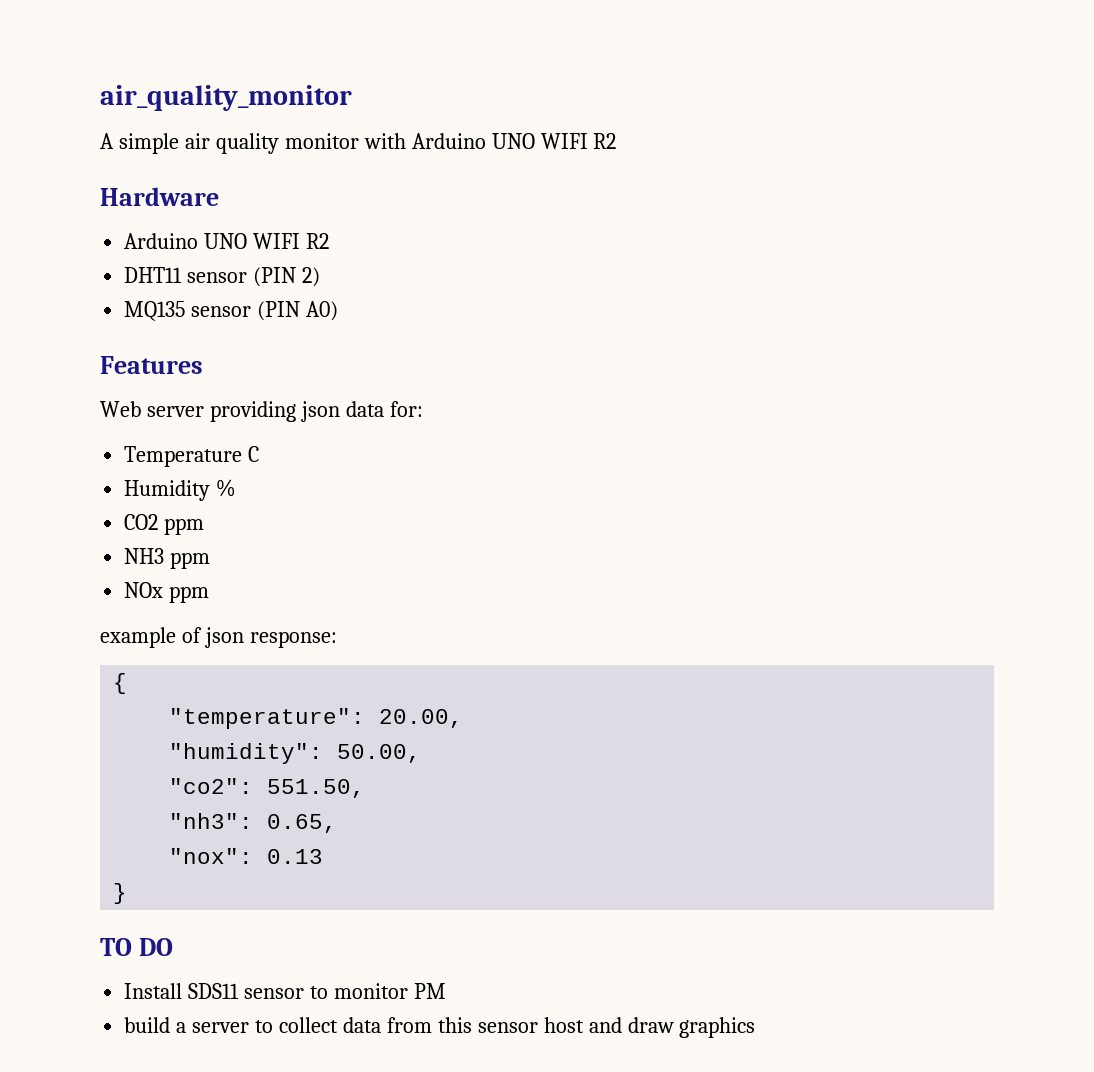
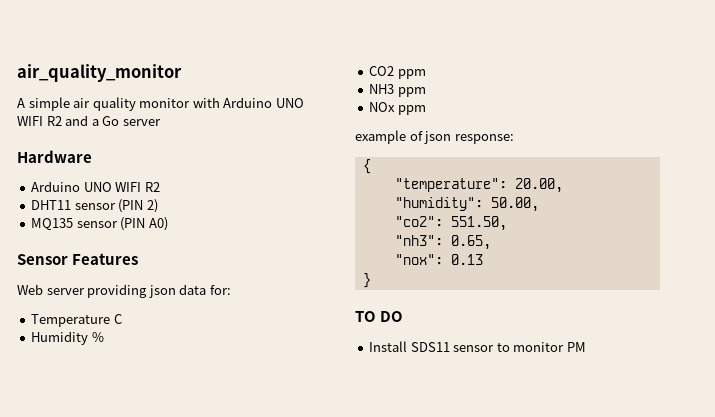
(617, 141) none -> [65,115,161,126] and a Go server
(339, 311) none -> [17,254,68,265] Sensor
[124,1017,756,1038] // build a server to collect data from this sensor host and draw graphics -> (586, 347) none

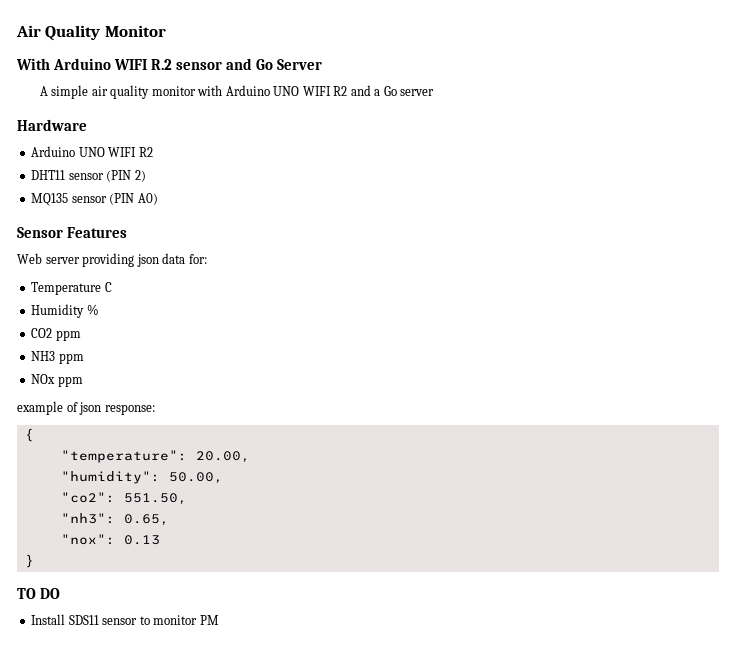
[17,64,182,82] air_quality_monitor -> [16,25,166,41] [16,58,323,70] Air Quality Monitor // With Arduino WIFI R.2 sensor and Go Server

